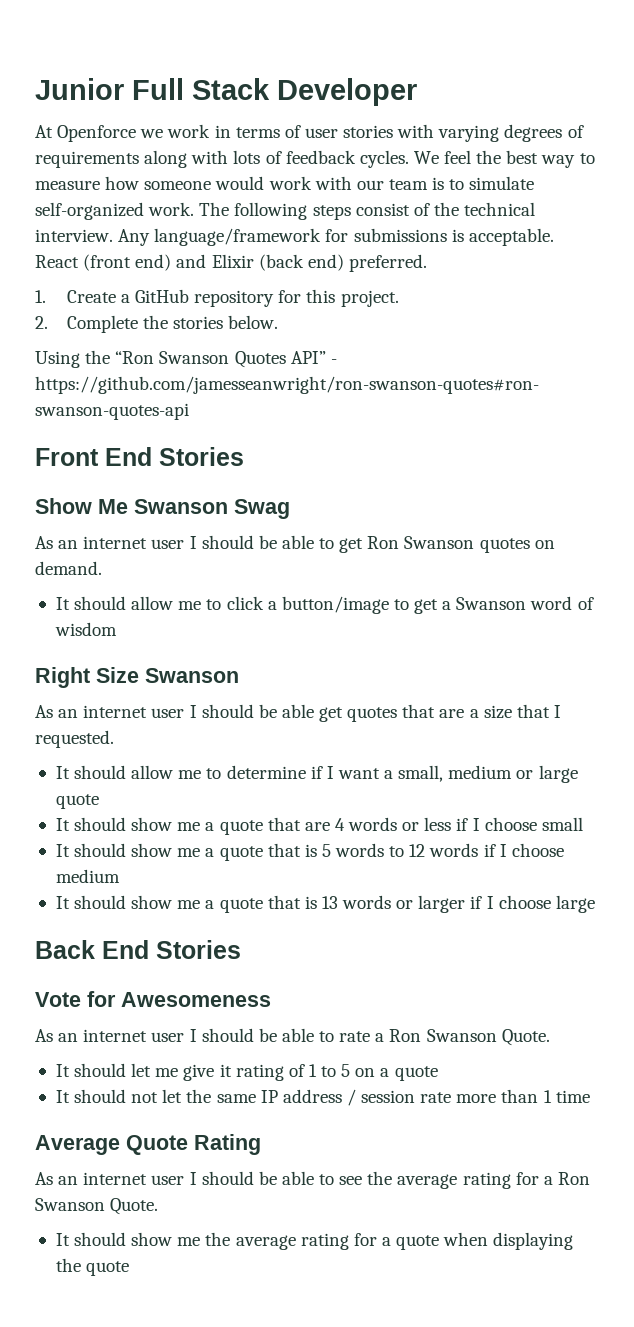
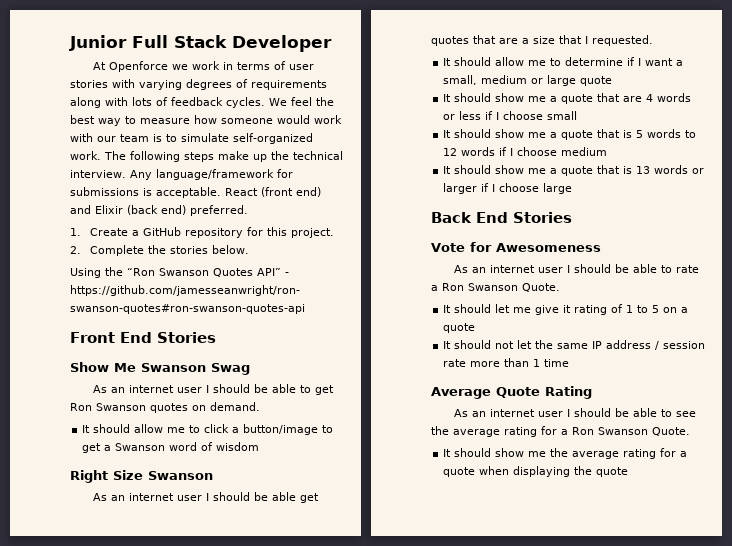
[355,203,430,216] consist of -> [218,151,267,162] make up

